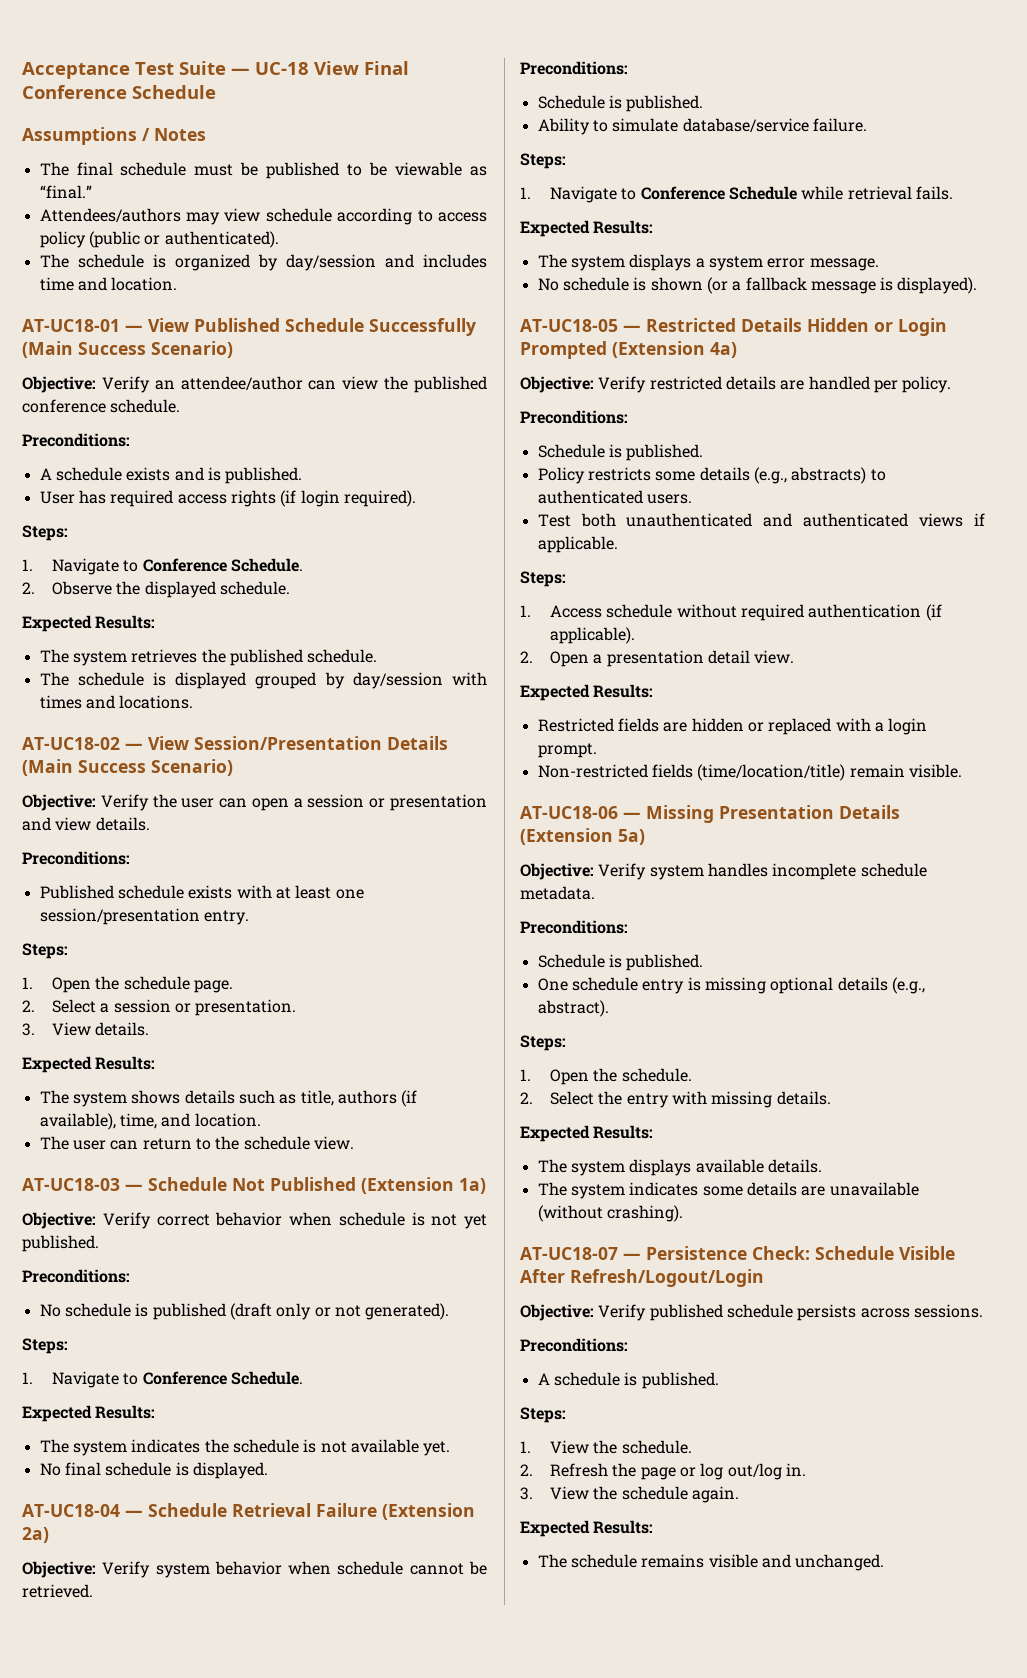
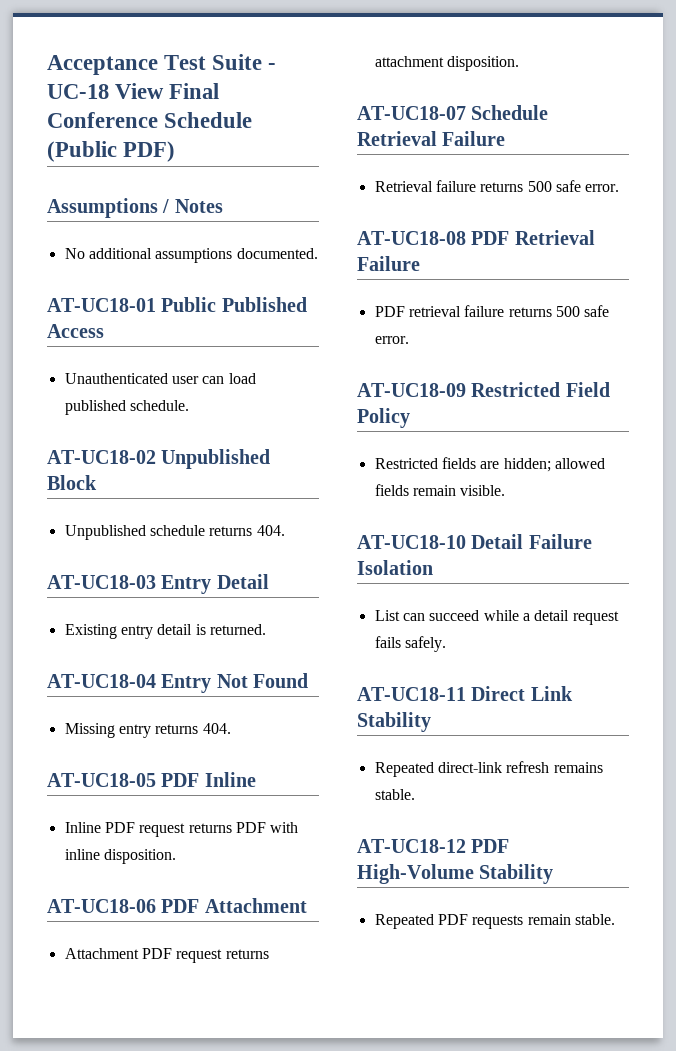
[231,68,250,75] — -> [268,63,277,70] -
(216, 92) none -> [47,141,176,162] (Public PDF)
[39,162,487,179] [39,185,92,199] [39,208,487,225] [39,231,279,248] [39,254,488,271] [39,277,178,291] [22,318,476,336] [22,341,233,358] [22,376,487,393] [22,399,181,413] [22,433,130,447] [39,467,303,484] [39,490,416,507] [22,525,68,541] [22,558,304,575] [22,581,291,598] [22,615,156,632] [39,649,378,666] [39,672,487,689] [39,695,194,709] [22,736,448,750] [22,759,233,776] [22,794,487,811] [22,817,150,831] [22,851,130,865] [39,885,364,899] [39,908,249,925] [22,943,68,959] [22,976,234,993] [22,999,297,1016] [22,1022,150,1036] [22,1056,156,1073] [39,1090,418,1107] [39,1113,261,1130] [39,1136,354,1150] [22,1177,486,1194] [22,1212,487,1229] [22,1235,99,1252] [22,1269,130,1283] [39,1303,450,1320] [22,1338,68,1354] [22,1371,304,1388] [22,1405,156,1422] [39,1439,451,1456] [39,1462,268,1479] [22,1503,475,1520] [22,1527,49,1543] [22,1561,487,1578] [22,1584,93,1598] [520,61,628,75] [537,95,704,112] [537,118,867,135] [520,153,566,169] [520,186,954,203] [520,220,654,237] [537,254,879,271] [537,277,978,294] [520,318,947,336] [520,341,737,359] [520,376,952,393] [520,410,628,424] [537,444,704,461] [537,467,886,484] [537,490,692,504] [537,513,985,527] [537,536,618,553] [520,571,566,587] [520,604,942,621] [550,627,636,644] [520,650,795,667] [520,684,654,701] [537,718,928,735] [537,743,597,758] [537,764,962,781] [520,805,900,823] [520,828,645,845] [520,863,927,880] [520,886,595,900] [520,920,628,934] [537,954,704,971] [537,977,925,994] [537,1000,609,1017] [520,1035,566,1051] [520,1068,692,1085] [520,1091,831,1108] [520,1125,654,1142] [537,1159,822,1176] [537,1182,919,1199] [537,1205,683,1222] [520,1246,955,1260] [520,1269,764,1287] [520,1304,983,1321] [520,1338,628,1352] [537,1372,719,1389] [520,1407,566,1423] [520,1440,692,1454] [520,1463,807,1480] [520,1486,740,1503] [520,1520,654,1537] [537,1554,885,1571] The final schedule must be published to be viewable as “final.” // Attendees/authors may view schedule according to access policy (public or authenticated). // The schedule is organized by day/session and includes time and location. // AT-UC18-01 — View Published Schedule Successfully (Main Success Scenario) // Objective: Verify an attendee/author can view the published conference schedule. // Preconditions: // A schedule exists and is published. // User has required access rights (if login required). // Steps: // 1. Navigate to Conference Schedule. // 2. Observe the displayed schedule. // Expected Results: // The system retrieves the published schedule. // The schedule is displayed grouped by day/session with times and locations. // AT-UC18-02 — View Session/Presentation Details (Main Success Scenario) // Objective: Verify the user can open a session or presentation and view details. // Preconditions: // Published schedule exists with at least one session/presentation entry. // Steps: // 1. Open the schedule page. // 2. Select a session or presentation. // 3. View details. // Expected Results: // The system shows details such as title, authors (if available), time, and location. // The user can return to the schedule view. // AT-UC18-03 — Schedule Not Published (Extension 1a) // Objective: Verify correct behavior when schedule is not yet published. // Preconditions: // No schedule is published (draft only or not generated). // Steps: // 1. Navigate to Conference Schedule. // Expected Results: // The system indicates the schedule is not available yet. // No final schedule is displayed. // AT-UC18-04 — Schedule Retrieval Failure (Extension 2a) // Objective: Verify system behavior when schedule cannot be retrieved. // Preconditions: // Schedule is published. // Ability to simulate database/service failure. // Steps: // 1. Navigate to Conference Schedule while retrieval fails. // Expected Results: // The system displays a system error message. // No schedule is shown (or a fallback message is displayed). // AT-UC18-05 — Restricted Details Hidden or Login Prompted (Extension 4a) // Objective: Verify restricted details are handled per policy. // Preconditions: // Schedule is published. // Policy restricts some details (e.g., abstracts) to authenticated users. // Test both unauthenticated and authenticated views if applicable. // Steps: // 1. Access schedule without required authentication (if applicable). // 2. Open a presentation detail view. // Expected Results: // Restricted fields are hidden or replaced with a login prompt. // Non-restricted fields (time/location/title) remain visible. // AT-UC18-06 — Missing Presentation Details (Extension 5a) // Objective: Verify system handles incomplete schedule metadata. // Preconditions: // Schedule is published. // One schedule entry is missing optional details (e.g., abstract). // Steps: // 1. Open the schedule. // 2. Select the entry with missing details. // Expected Results: // The system displays available details. // The system indicates some details are unavailable (without crashing). // AT-UC18-07 — Persistence Check: Schedule Visible After Refresh/Logout/Login // Objective: Verify published schedule persists across sessions. // Preconditions: // A schedule is published. // Steps: // 1. View the schedule. // 2. Refresh the page or log out/log in. // 3. View the schedule again. // Expected Results: // The schedule remains visible and unchanged. -> [64,248,318,263] [47,297,307,312] [47,324,104,338] [64,373,256,384] [64,400,189,415] [47,449,271,469] [47,475,97,490] [64,525,285,540] [47,574,269,594] [64,624,266,639] [47,673,309,693] [64,723,231,738] [47,772,256,787] [64,822,299,837] [64,849,176,864] [47,898,307,913] [64,948,269,963] [374,56,519,71] [357,105,549,120] [357,131,506,146] [374,180,620,192] [357,230,595,245] [357,256,420,271] [374,305,610,317] [374,336,409,344] [357,382,610,397] [357,408,410,428] [374,457,605,472] [374,484,506,496] [357,534,592,549] [357,560,433,575] [374,610,619,625] [374,636,446,652] [357,686,573,701] [357,712,431,732] [374,761,603,777] [374,789,415,800] [357,839,510,853] [357,864,554,884] [374,914,615,929] No additional assumptions documented. // AT-UC18-01 Public Published Access // Unauthenticated user can load published schedule. // AT-UC18-02 Unpublished Block // Unpublished schedule returns 404. // AT-UC18-03 Entry Detail // Existing entry detail is returned. // AT-UC18-04 Entry Not Found // Missing entry returns 404. // AT-UC18-05 PDF Inline // Inline PDF request returns PDF with inline disposition. // AT-UC18-06 PDF Attachment // Attachment PDF request returns attachment disposition. // AT-UC18-07 Schedule Retrieval Failure // Retrieval failure returns 500 safe error. // AT-UC18-08 PDF Retrieval Failure // PDF retrieval failure returns 500 safe error. // AT-UC18-09 Restricted Field Policy // Restricted fields are hidden; allowed fields remain visible. // AT-UC18-10 Detail Failure Isolation // List can succeed while a detail request fails safely. // AT-UC18-11 Direct Link Stability // Repeated direct-link refresh remains stable. // AT-UC18-12 PDF High-Volume Stability // Repeated PDF requests remain stable.

